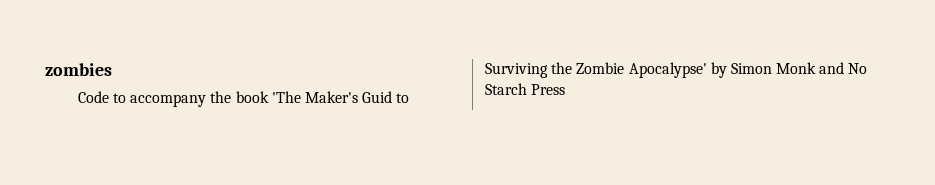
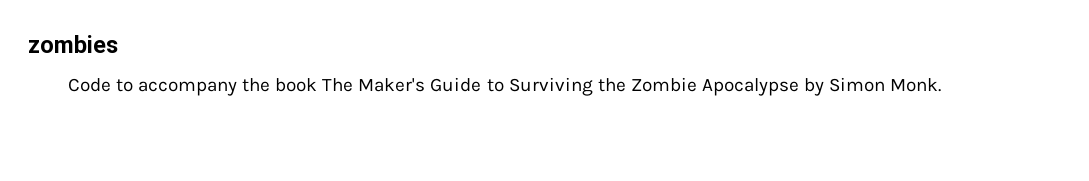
[271,91,393,103] 'The Maker's Guid -> [322,77,482,92] The Maker's Guide
[628,62,707,78] Apocalypse' -> [702,78,800,96] Apocalypse
[776,62,868,74] [485,83,566,95] Monk and No Starch Press -> [890,78,942,92] Monk.

